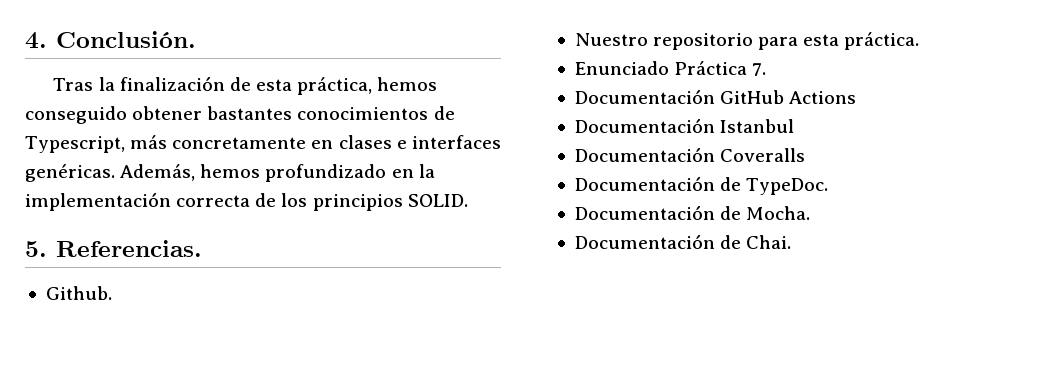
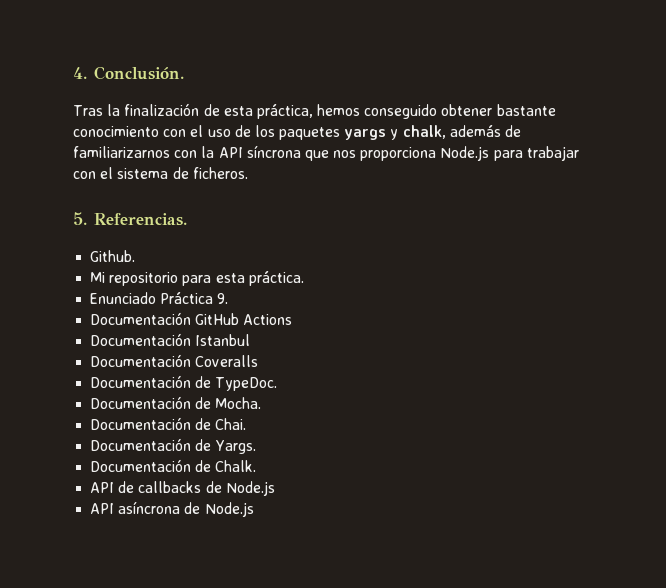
[207,106,455,120] [25,135,501,153] [25,164,435,182] [25,192,468,211] bastantes conocimientos de Typescript, más concretamente en clases e interfaces genéricas. Además, hemos profundizado en la implementación correcta de los principios SOLID. -> [496,104,556,116] [73,125,522,140] [73,145,579,161] [73,167,248,179] bastante conocimiento con el uso de los paquetes yargs y chalk, además de familiarizarnos con la API síncrona que nos proporciona Node.js para trabajar con el sistema de ficheros.
[574,33,648,46] Nuestro -> [90,272,106,283] Mi
[752,63,767,76] 7. -> [217,293,229,304] 9.
(792, 242) none -> [90,438,257,454] [90,459,257,472] [90,481,275,496] [90,501,254,517] // Documentación de Yargs. // Documentación de Chalk. // API de callbacks de Node.js // API asíncrona de Node.js

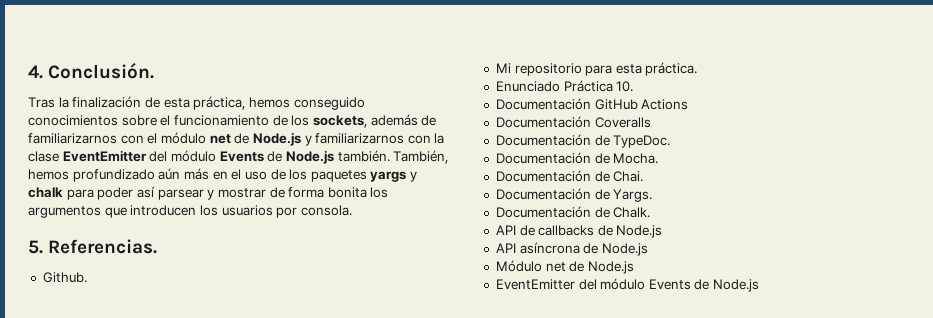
[441,104,556,116] [73,126,187,137] obtener bastante conocimiento con -> [28,114,437,128] [28,132,445,146] [28,150,449,164] [28,168,228,182] conocimientos sobre el funcionamiento de los sockets, además de familiarizarnos con el módulo net de Node.js y familiarizarnos con la clase EventEmitter del módulo Events de Node.js también. También, hemos profundizado aún más en
[402,125,522,139] [73,145,579,161] [73,167,248,179] chalk, además de familiarizarnos con la API síncrona que nos proporciona Node.js para trabajar con el sistema de ficheros. -> [28,186,389,200] [28,205,352,218] chalk para poder así parsear y mostrar de forma bonita los argumentos que introducen los usuarios por consola.
[217,293,229,304] 9. -> [616,81,634,92] 10.
[90,333,251,346] // Documentación Istanbul -> (689, 104) none
(254, 509) none -> [495,260,634,274] [495,278,760,292] // Módulo net de Node.js // EventEmitter del módulo Events de Node.js

